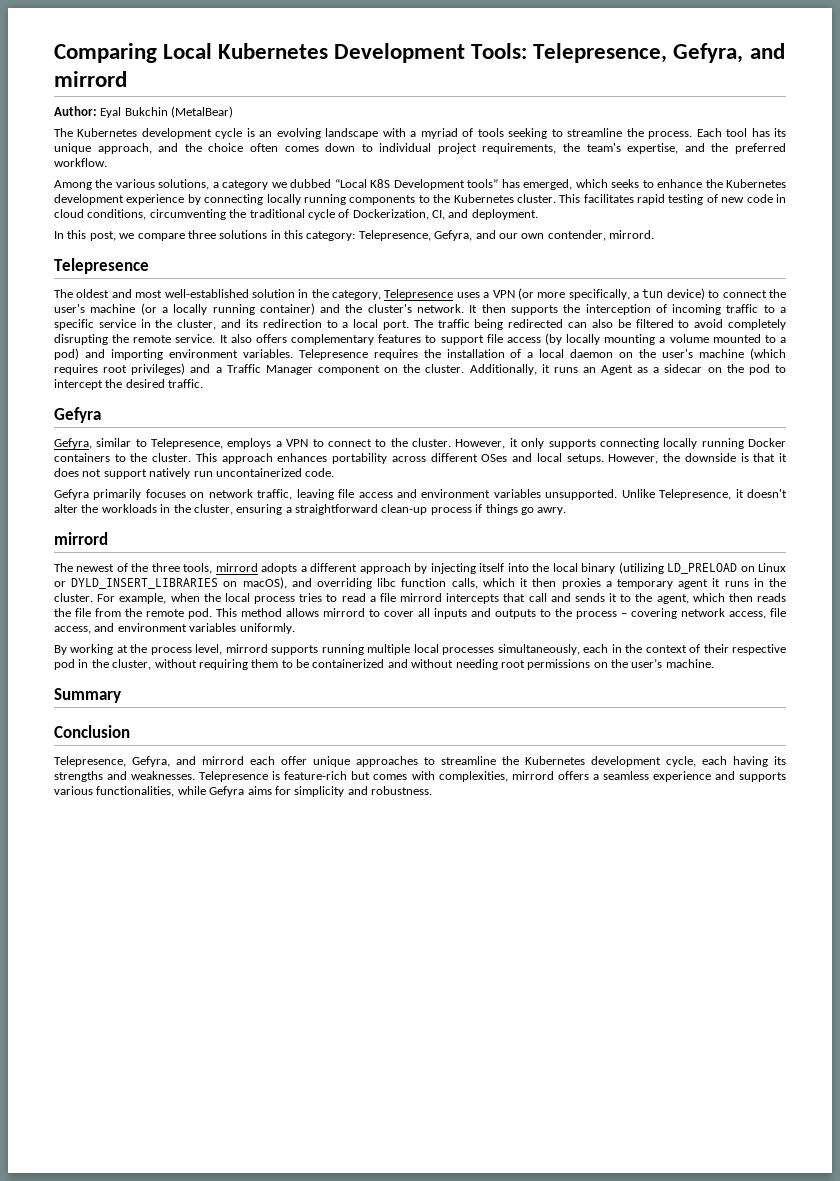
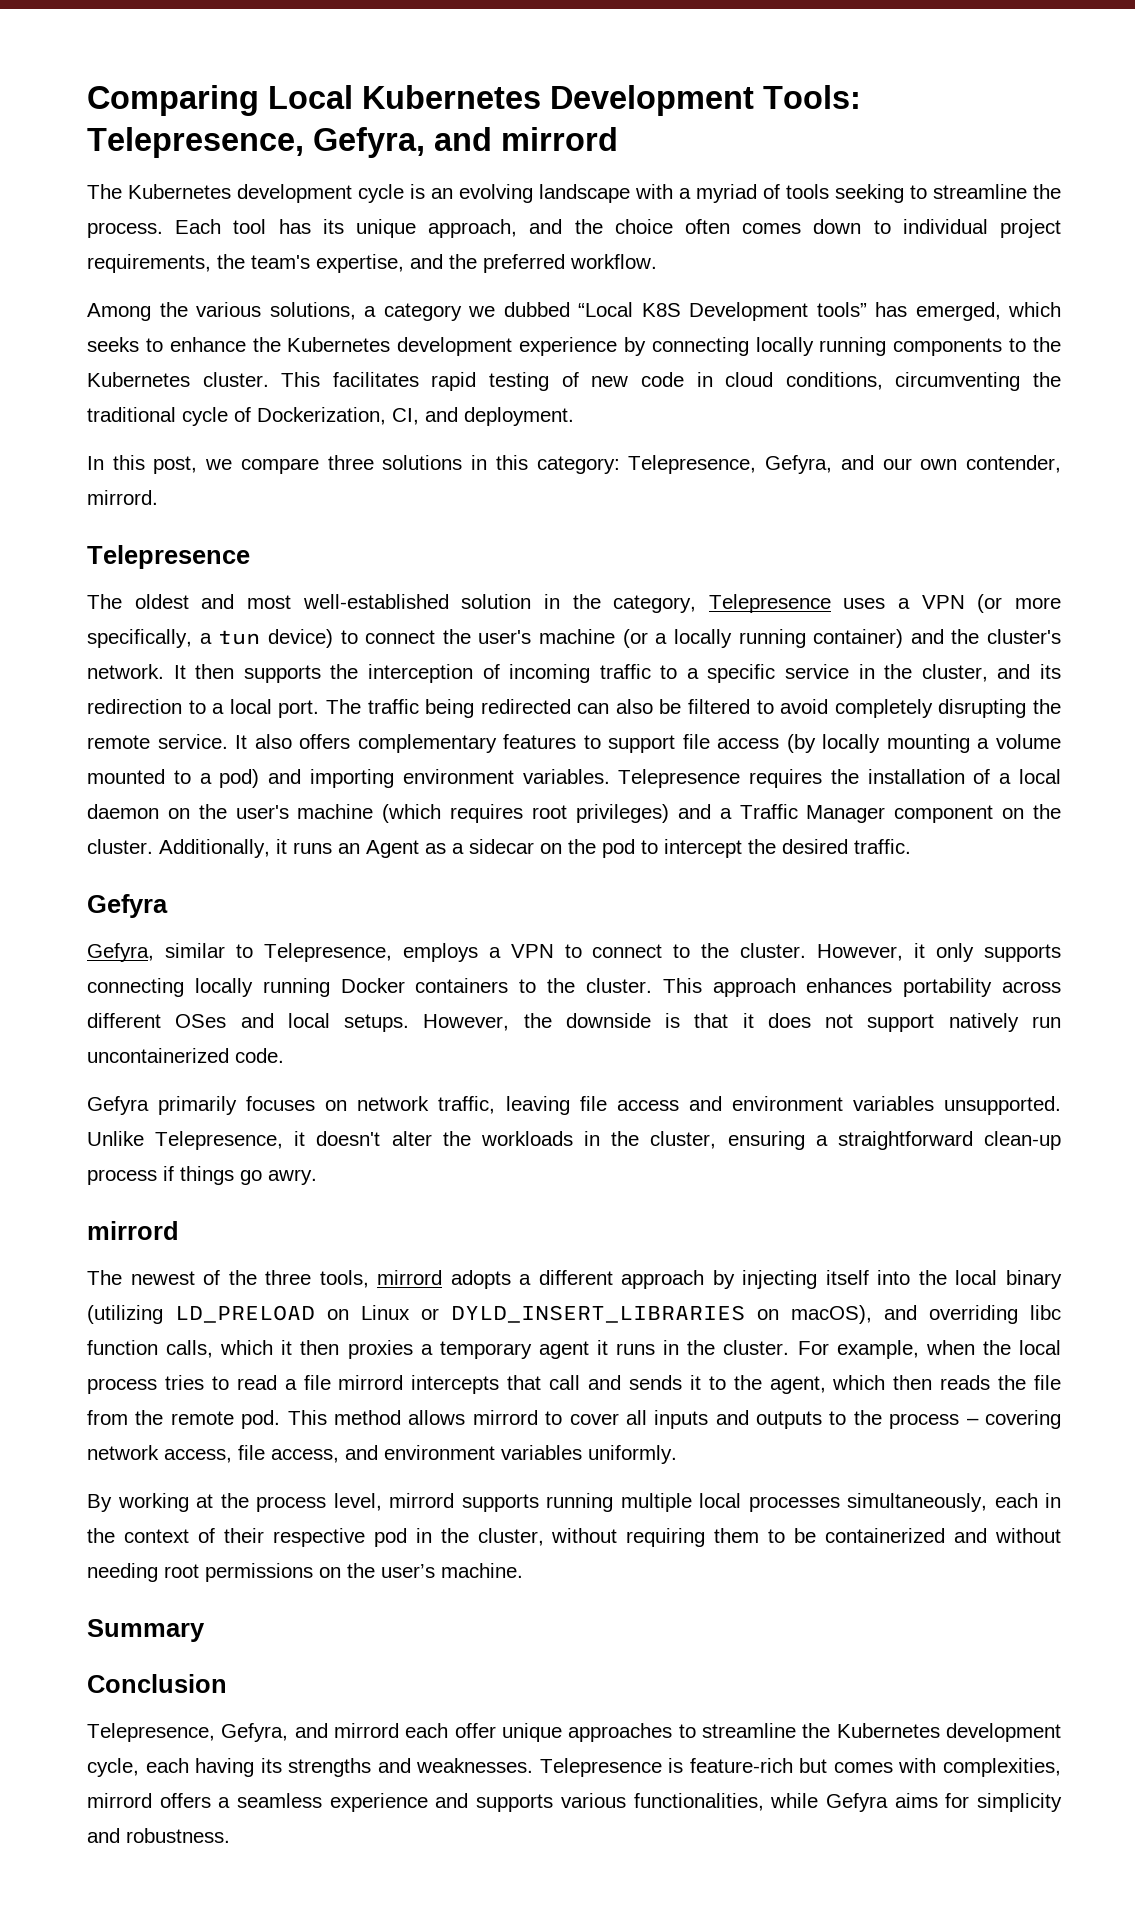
[54,106,234,118] // Author: Eyal Bukchin (MetalBear) -> (618, 139) none

